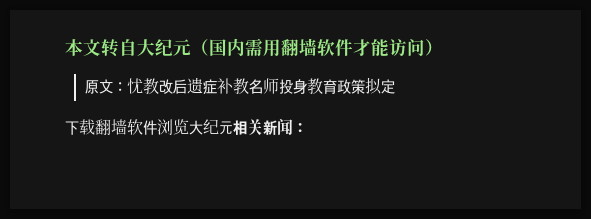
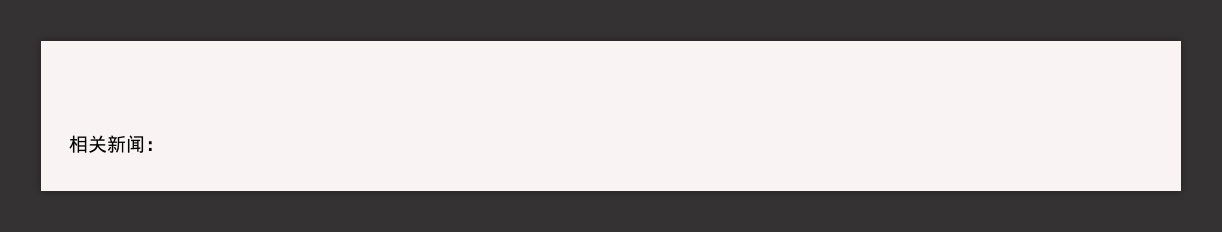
[65,38,443,57] [85,77,396,95] [65,119,233,135] 本文转自大纪元（国内需用翻墙软件才能访问） // 原文：忧教改后遗症补教名师投身教育政策拟定 // 下载翻墙软件浏览大纪元 -> (69, 144) none

